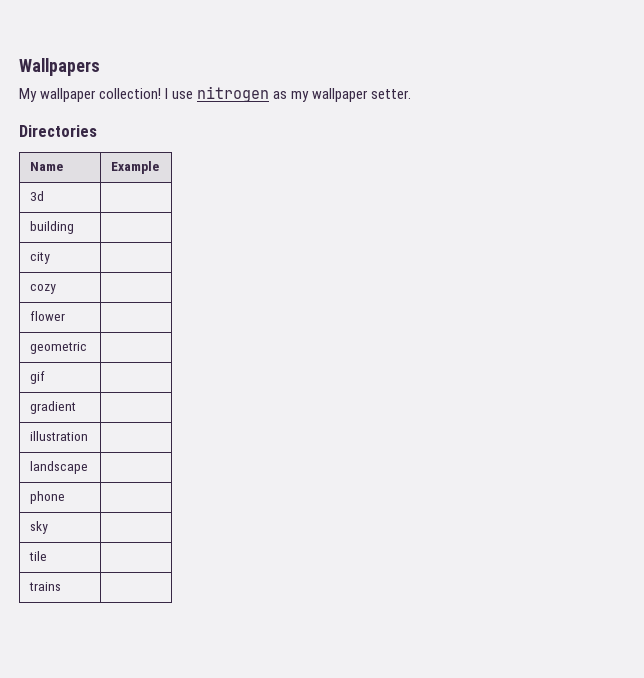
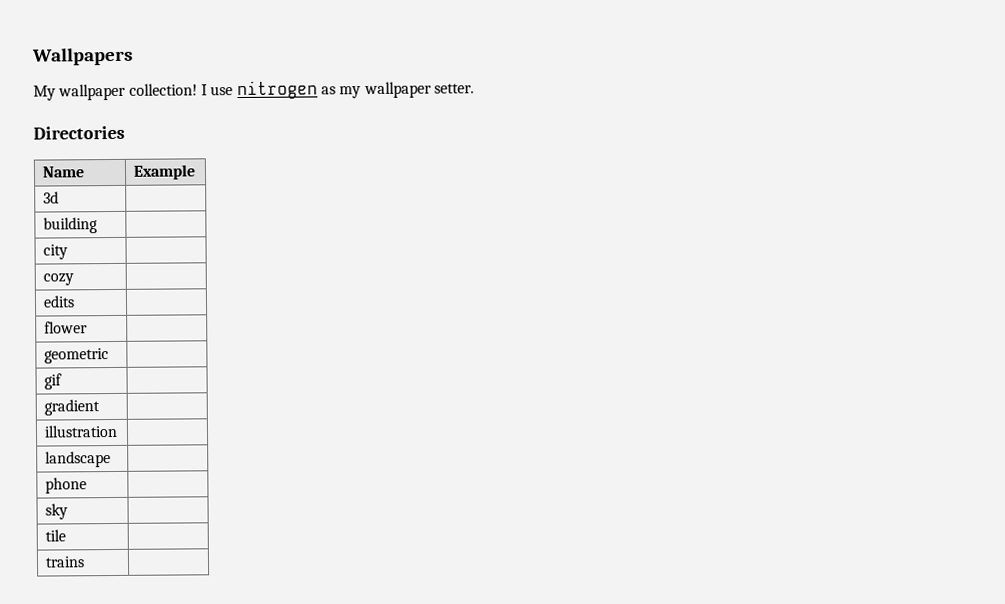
(57, 289) none -> [43,295,76,308] // edits |

